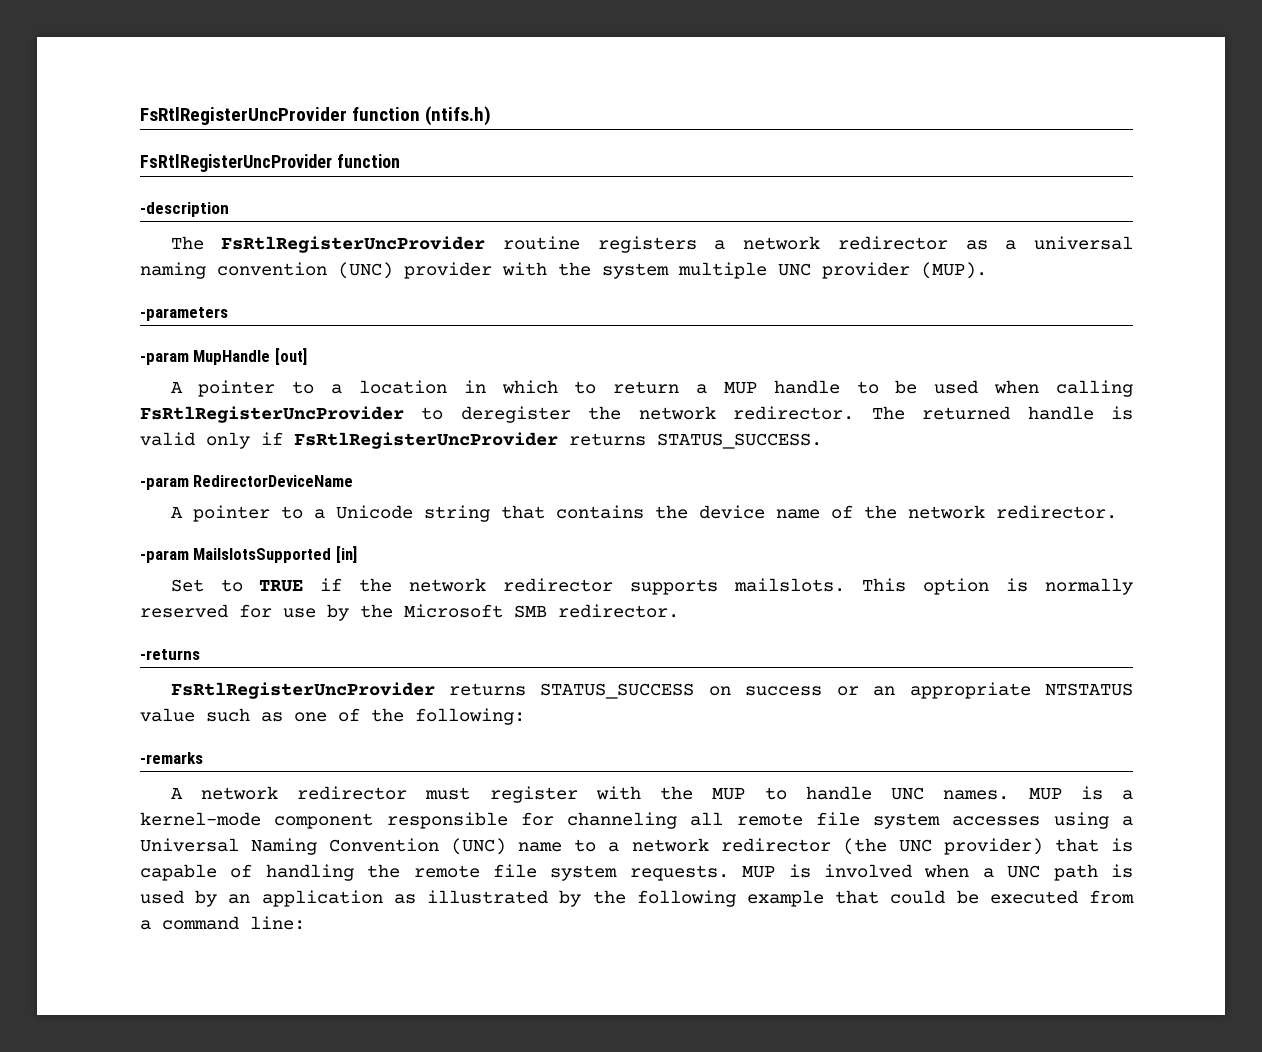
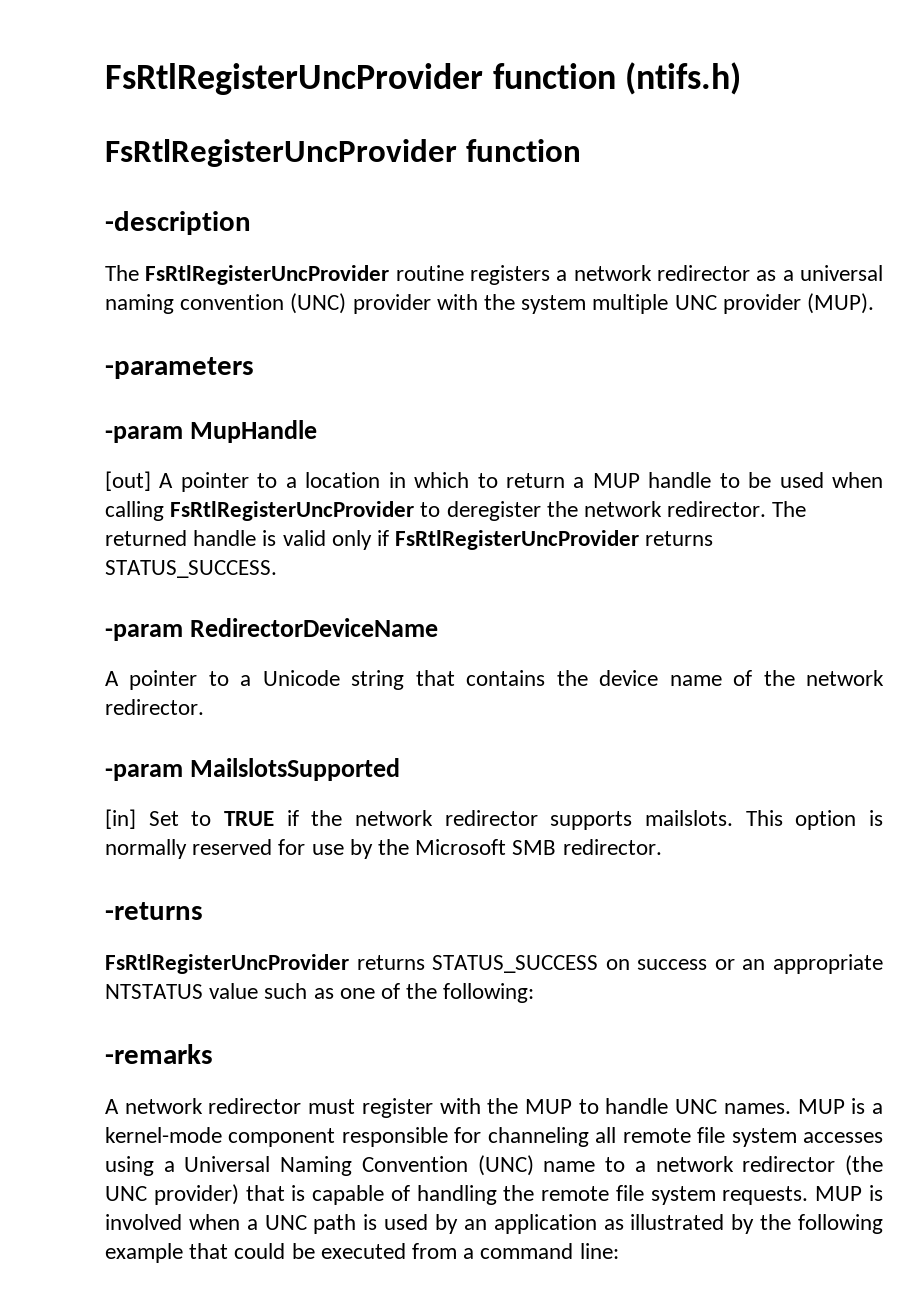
(271, 357) none -> (318, 431) //
(307, 356) // -> (151, 481) none
(332, 555) none -> (401, 769) //
(357, 554) // -> (136, 819) none

